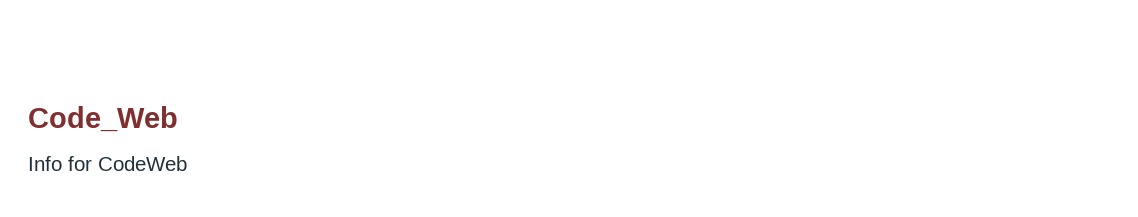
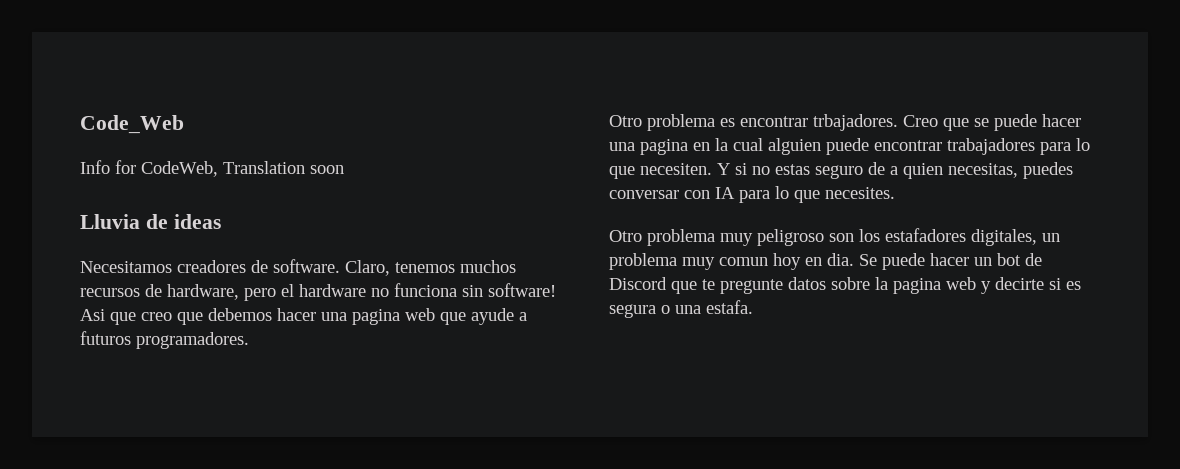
[98,156,187,171] CodeWeb -> [141,161,344,177] [80,214,221,229] [80,259,516,276] [80,283,556,301] [80,308,527,325] [80,331,249,349] [609,114,1081,131] [609,138,1090,155] [609,162,1073,179] [609,186,895,203] [609,228,1060,246] [609,253,1042,270] [609,277,1081,294] [609,300,753,318] CodeWeb, Translation soon // Lluvia de ideas // Necesitamos creadores de software. Claro, tenemos muchos recursos de hardware, pero el hardware no funciona sin software! Asi que creo que debemos hacer una pagina web que ayude a futuros programadores. // Otro problema es encontrar trbajadores. Creo que se puede hacer una pagina en la cual alguien puede encontrar trabajadores para lo que necesiten. Y si no estas seguro de a quien necesitas, puedes conversar con IA para lo que necesites. // Otro problema muy peligroso son los estafadores digitales, un problema muy comun hoy en dia. Se puede hacer un bot de Discord que te pregunte datos sobre la pagina web y decirte si es segura o una estafa.

